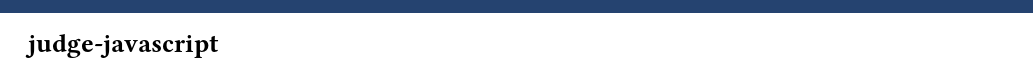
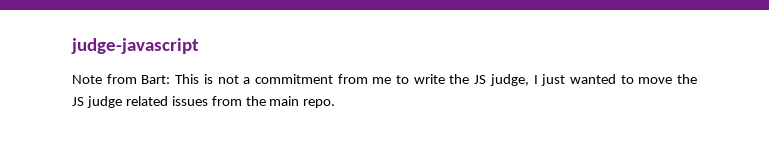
(219, 46) none -> [72,74,697,86] [72,96,336,108] // Note from Bart: This is not a commitment from me to write the JS judge, I just wanted to move the JS judge related issues from the main repo.

